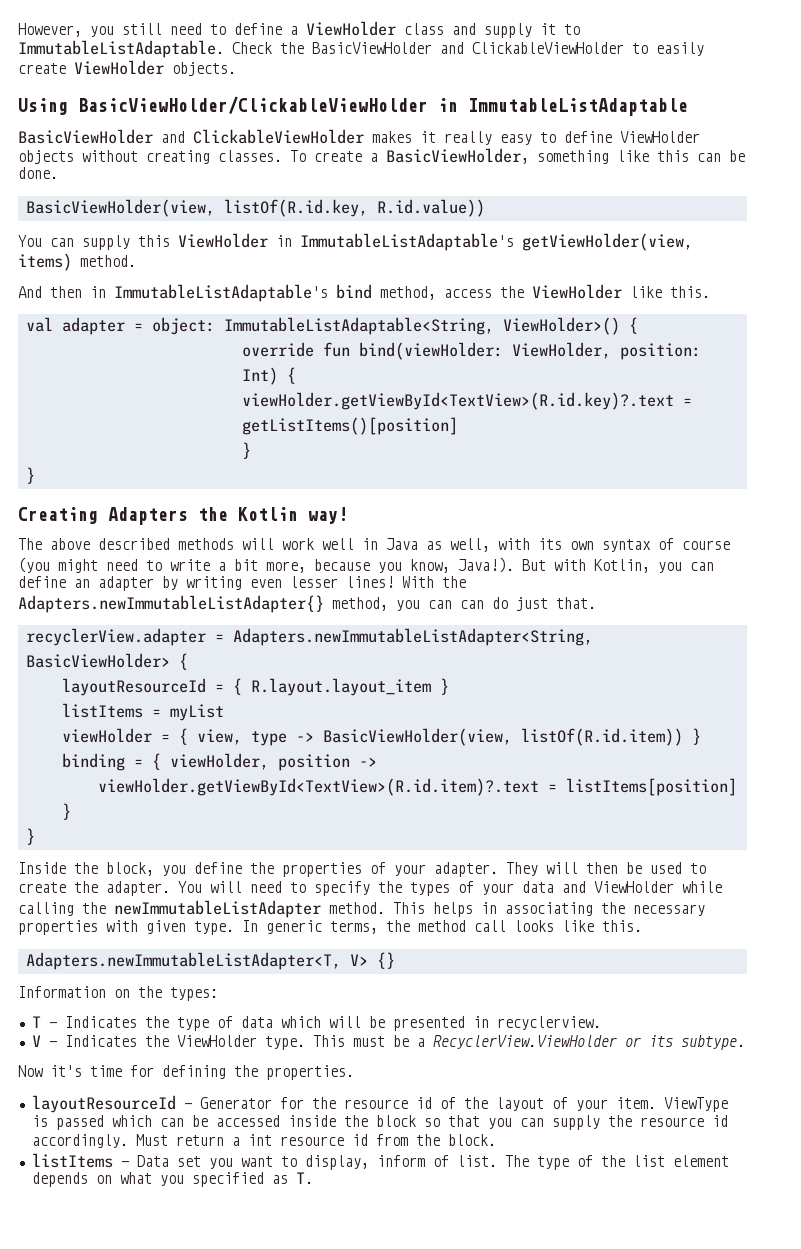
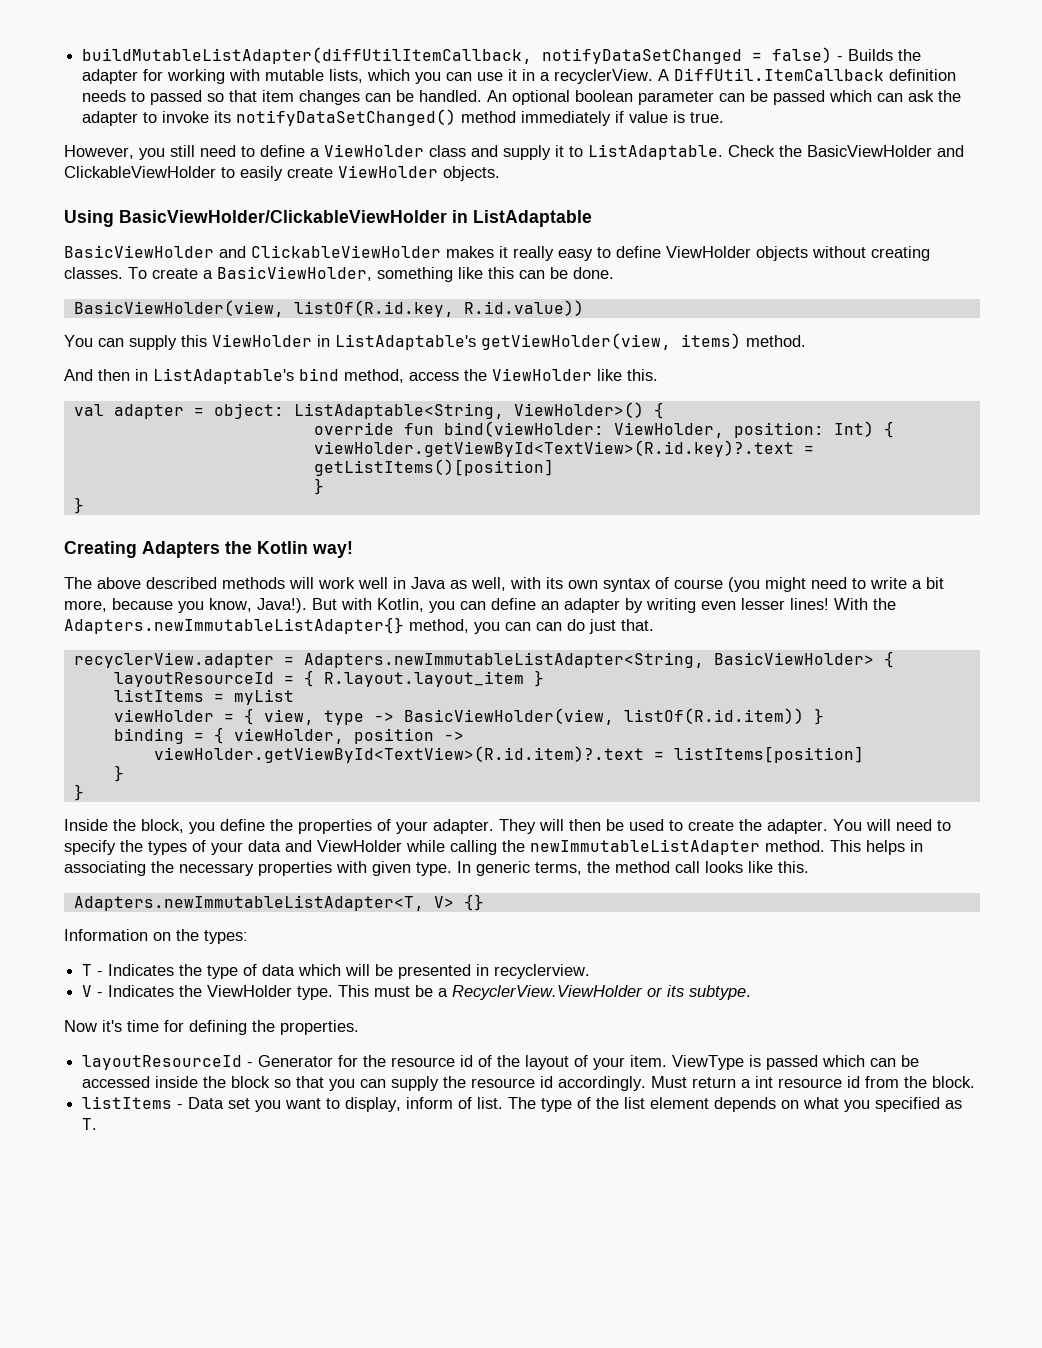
(18, 30) none -> [82,47,922,64] [82,68,957,84] [82,90,962,105] [82,109,725,126] buildMutableListAdapter(diffUtilItemCallback, notifyDataSetChanged = false) - Builds the adapter for working with mutable lists, which you can use it in a recyclerView. A DiffUtil.ItemCallback definition needs to passed so that item changes can be handled. An optional boolean parameter can be passed which can ask the adapter to invoke its notifyDataSetChanged() method immediately if value is true. //
[18,40,224,58] ImmutableListAdaptable. -> [588,144,723,160] ListAdaptable.
[468,98,688,116] ImmutableListAdaptable -> [473,210,592,227] ListAdaptable
[300,233,514,251] ImmutableListAdaptable's -> [335,334,476,350] ListAdaptable's
[114,284,328,302] ImmutableListAdaptable's -> [153,368,294,384] ListAdaptable's
[223,317,494,335] ImmutableListAdaptable<String, -> [293,403,504,419] ListAdaptable<String,

